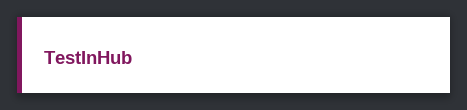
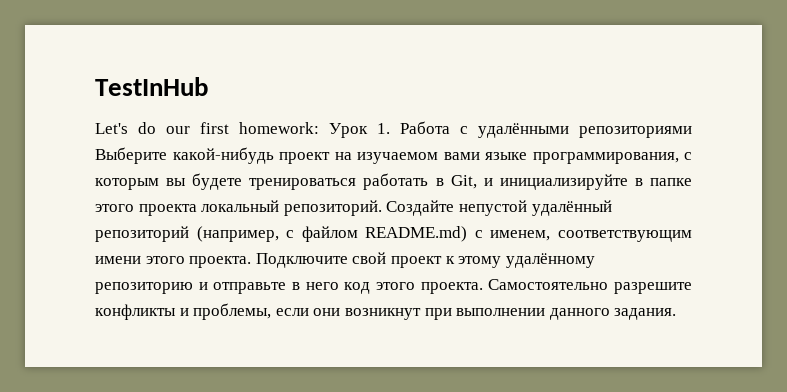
(132, 57) none -> [95,121,692,138] [95,147,692,164] [95,173,693,190] [95,200,612,216] [95,226,692,242] [95,252,595,268] [95,279,692,294] [95,303,677,320] // Let's do our first homework: Урок 1. Работа с удалёнными репозиториями Выберите какой-нибудь проект на изучаемом вами языке программирования, с которым вы будете тренироваться работать в Git, и инициализируйте в папке этого проекта локальный репозиторий. Создайте непустой удалённый репозиторий (например, с файлом README.md) с именем, соответствующим имени этого проекта. Подключите свой проект к этому удалённому репозиторию и отправьте в него код этого проекта. Самостоятельно разрешите конфликты и проблемы, если они возникнут при выполнении данного задания.

